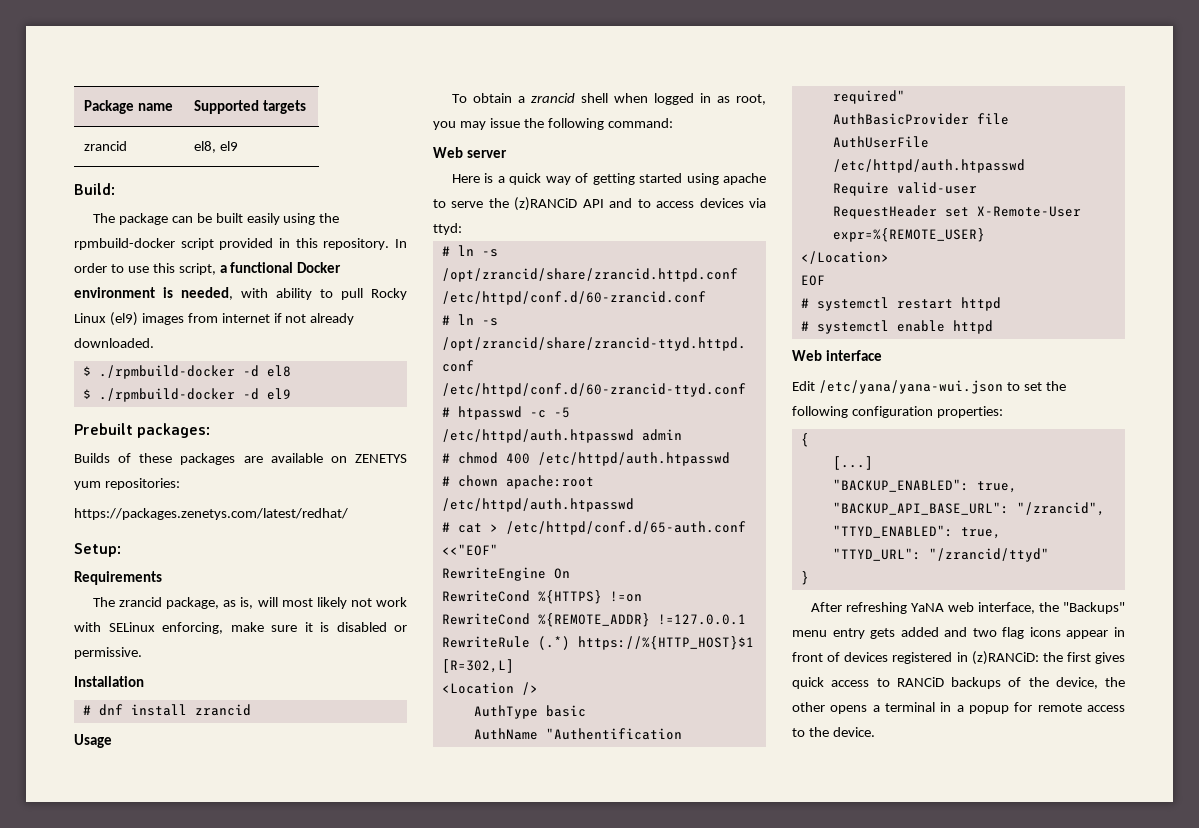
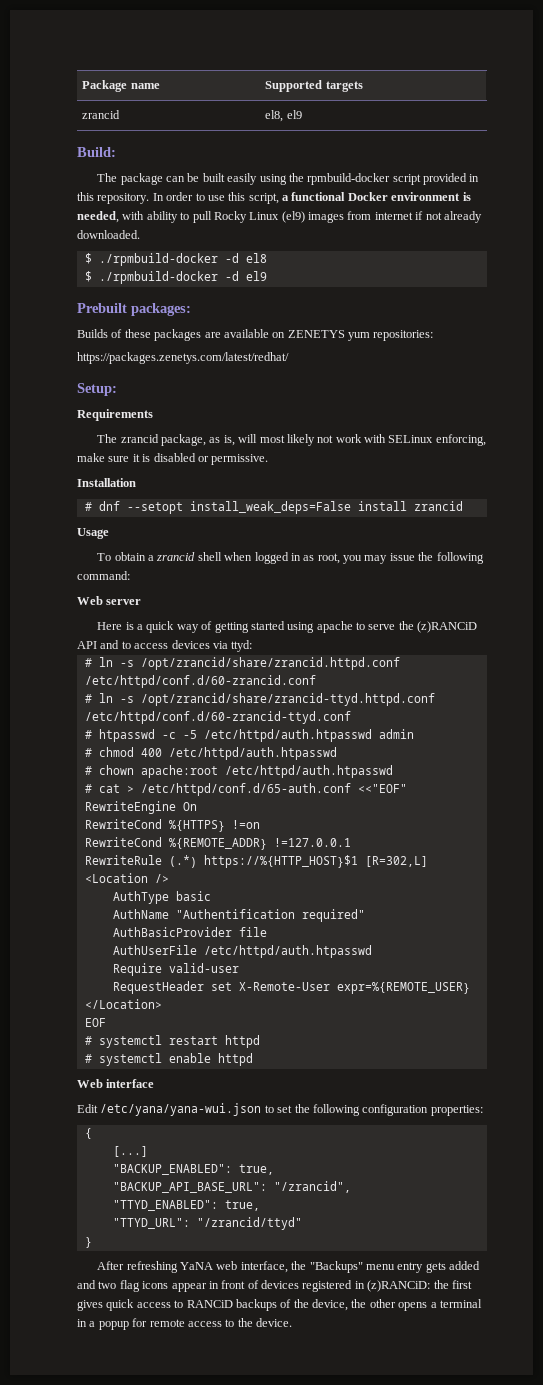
(123, 710) none -> [126,501,351,514] --setopt install_weak_deps=False

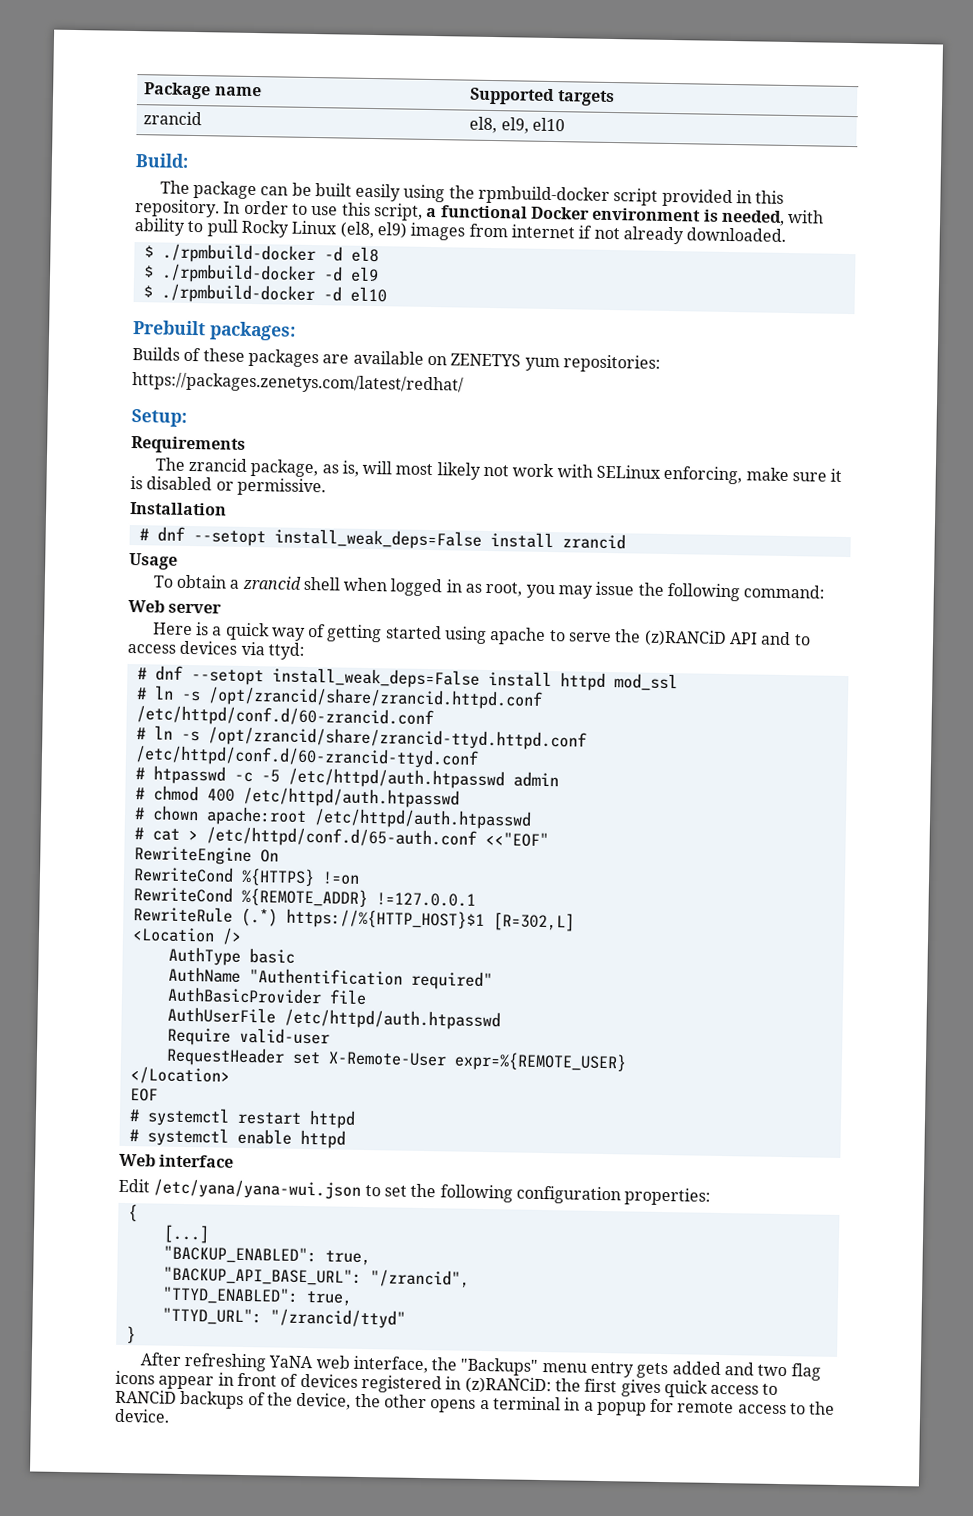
[286,110,302,119] el9 -> [500,117,566,134] el9, el10
[281,211,305,223] (el9) -> [339,221,407,239] (el8, el9)
(267, 276) none -> [142,283,387,305] // $ ./rpmbuild-docker -d el10
(253, 646) none -> [136,665,678,692] // # dnf --setopt install_weak_deps=False install httpd mod_ssl

